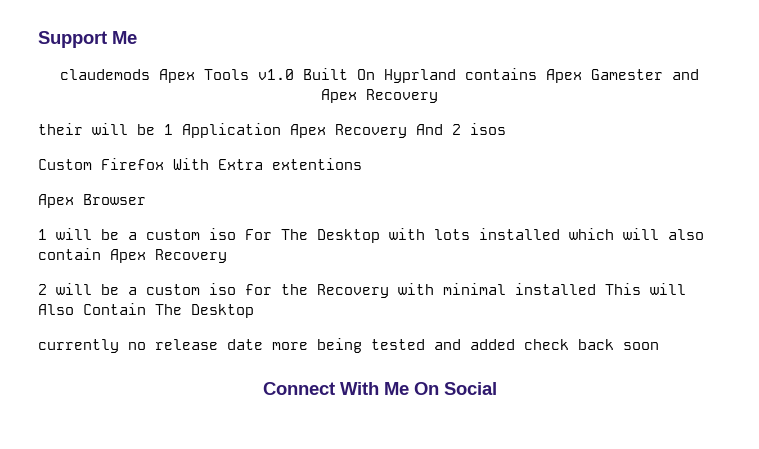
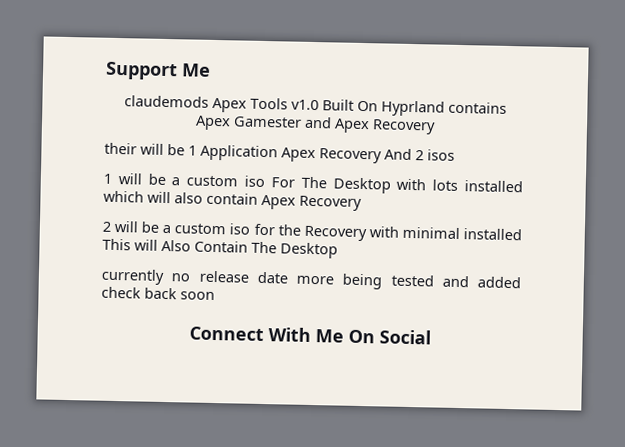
[38,158,362,170] [38,194,146,208] // Custom Firefox With Extra extentions // Apex Browser -> (455, 155) none

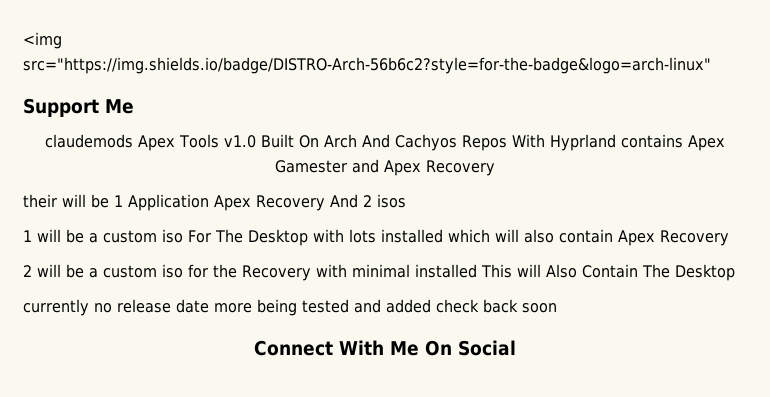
(105, 71) none -> [23,32,62,49] [23,57,711,74] <img src="https://img.shields.io/badge/DISTRO-Arch-56b6c2?style=for-the-badge&logo=arch-linux" //
(378, 106) none -> [323,134,545,151] Arch And Cachyos Repos With

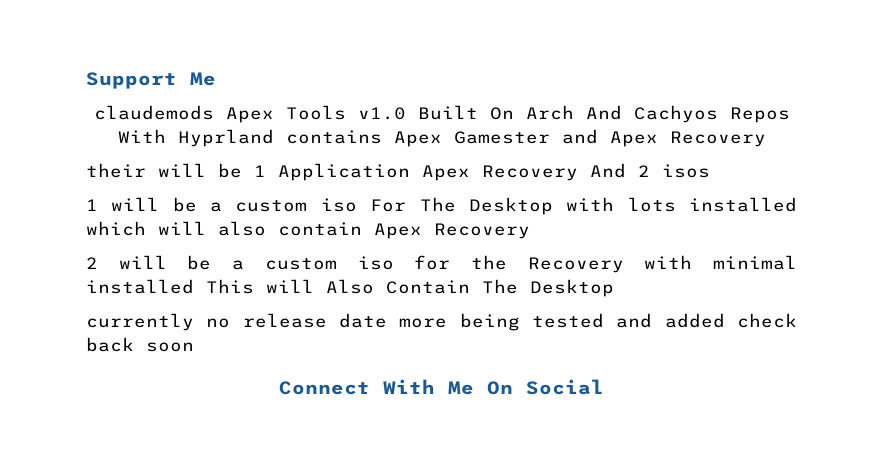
[23,32,62,49] [23,57,711,74] <img src="https://img.shields.io/badge/DISTRO-Arch-56b6c2?style=for-the-badge&logo=arch-linux" // -> (86, 80) none

